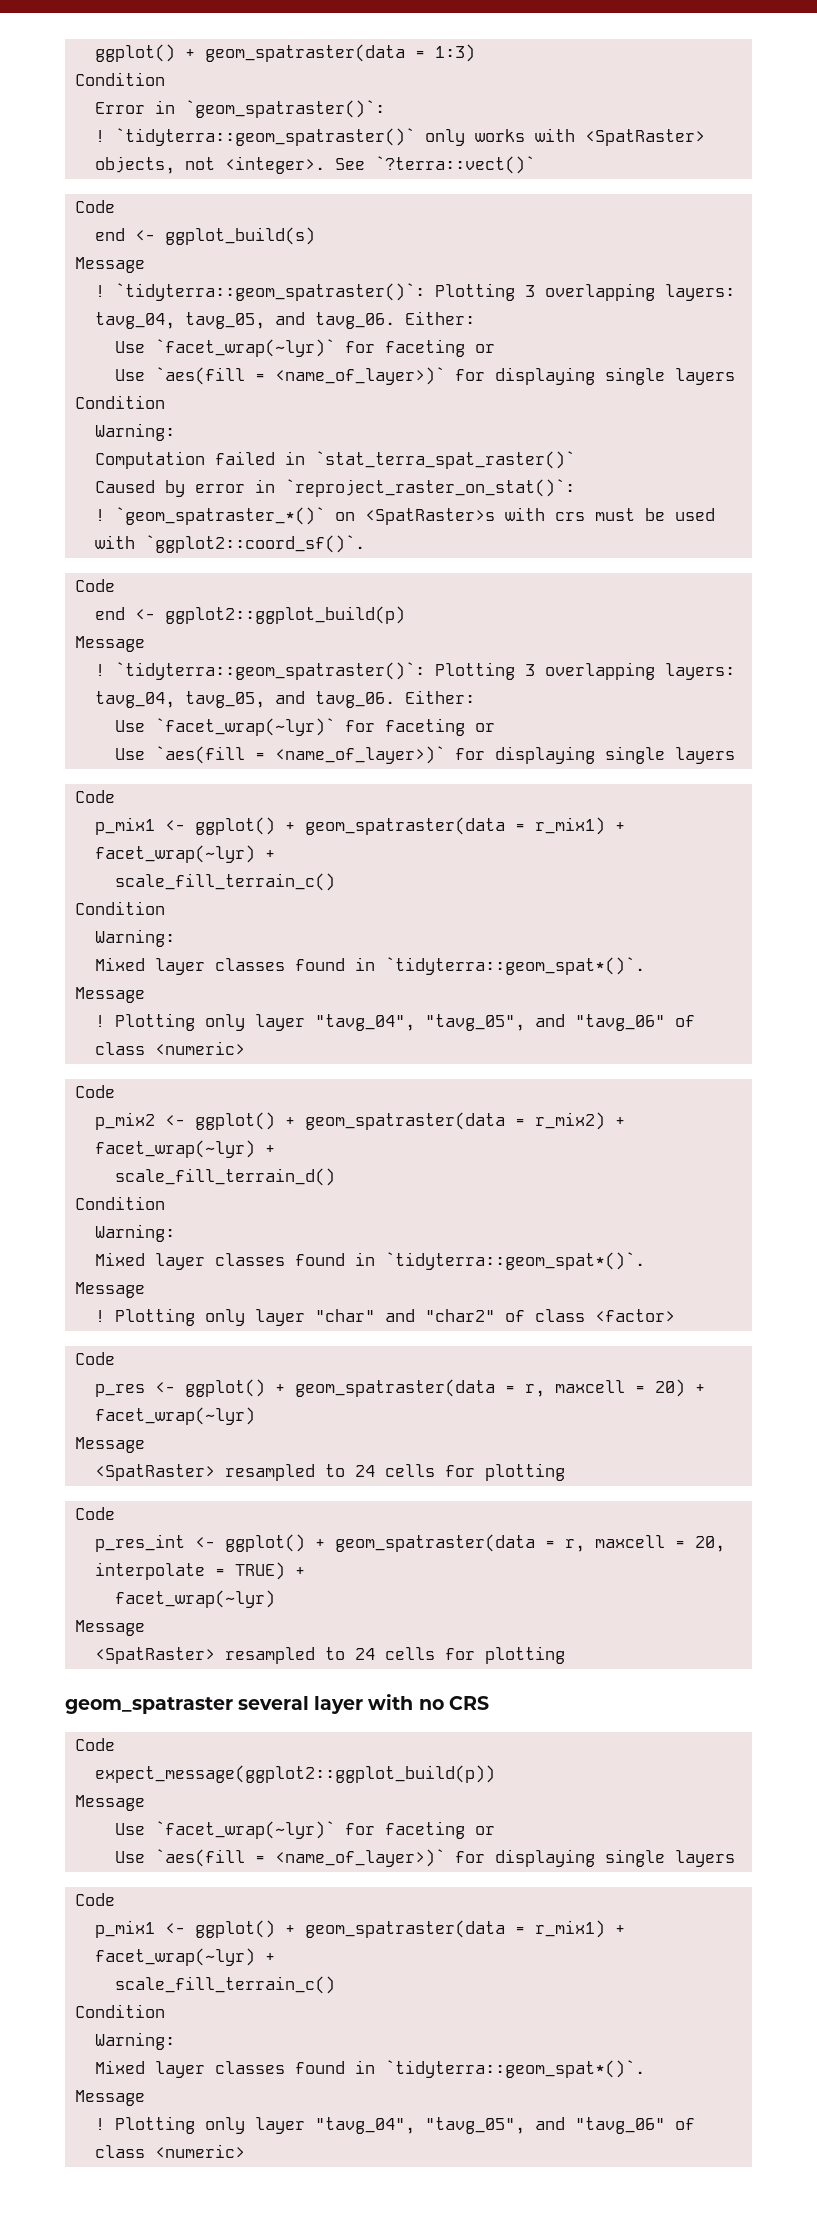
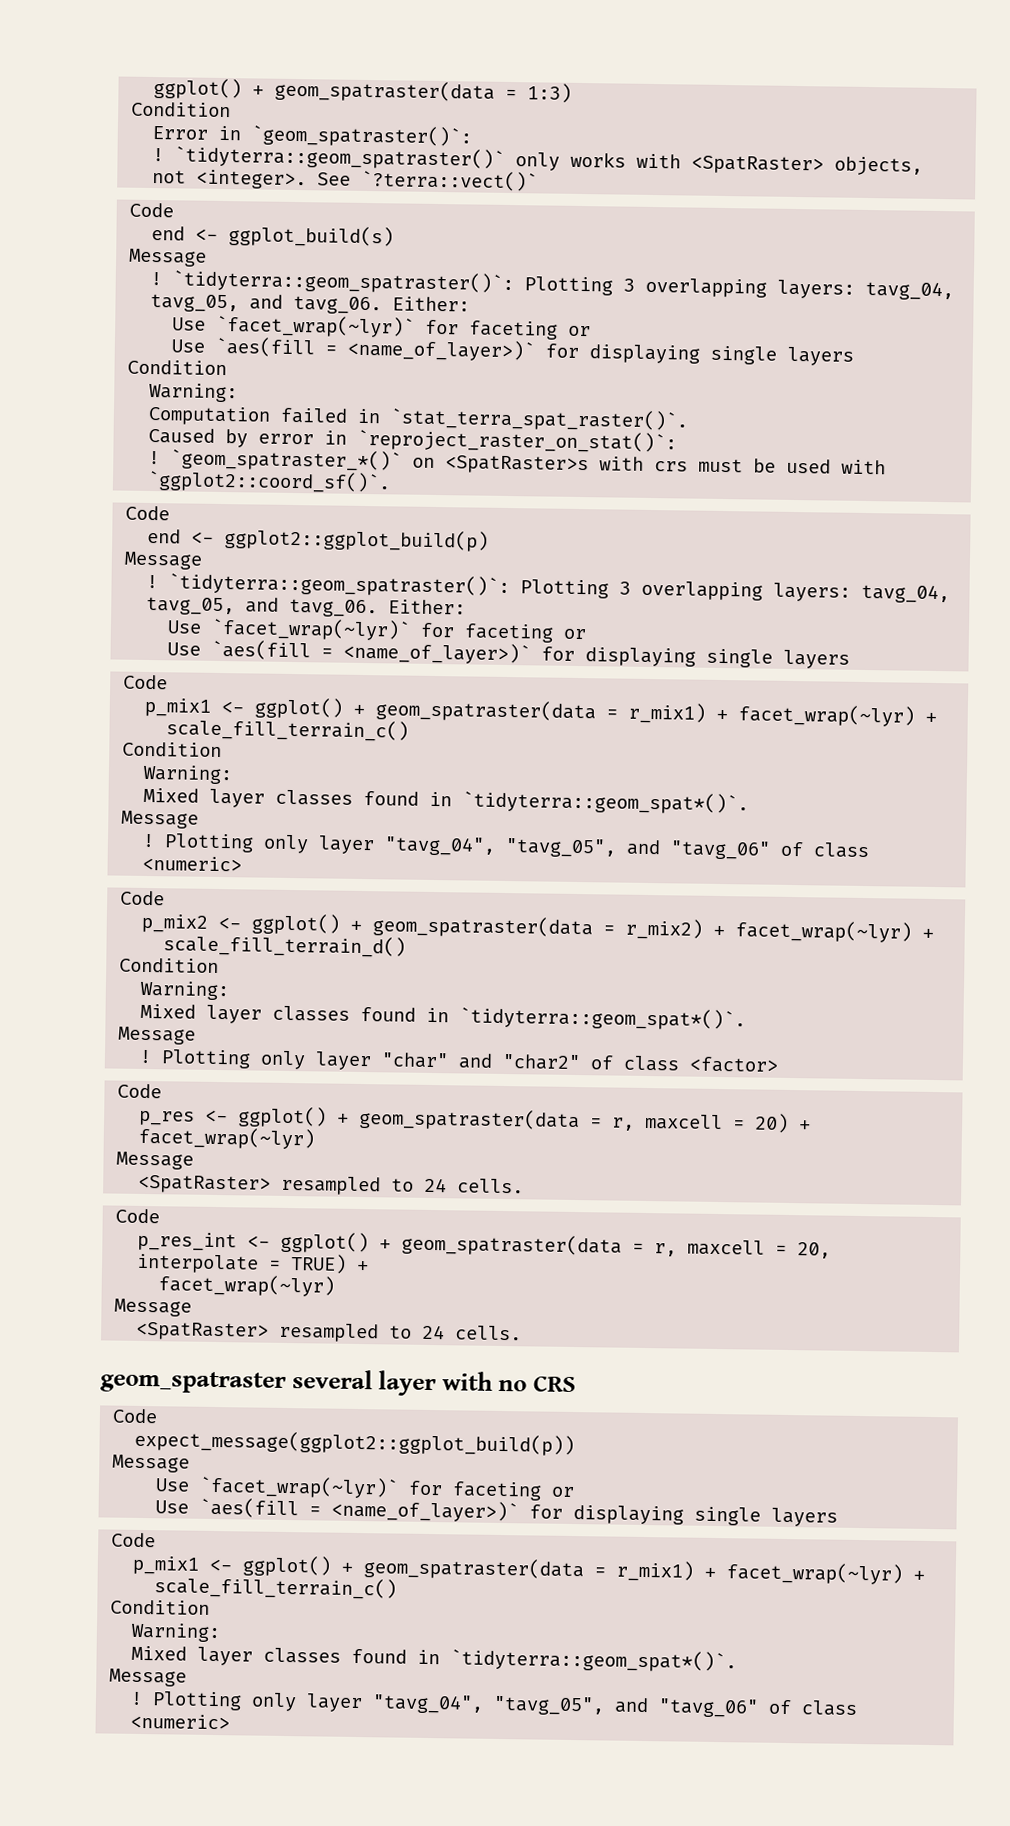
[314,451,575,469] `stat_terra_spat_raster()` -> [389,407,689,432] `stat_terra_spat_raster()`.
[384,1463,565,1481] cells for plotting -> [456,1178,524,1194] cells.
[384,1646,565,1664] cells for plotting -> [454,1325,522,1341] cells.

